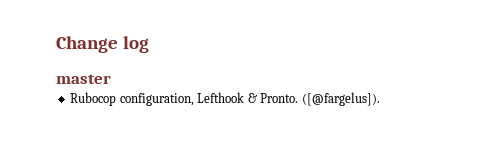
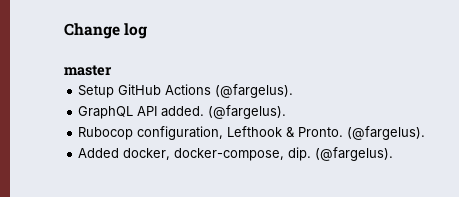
(111, 79) none -> [78,84,294,98] [78,105,287,119] // Setup GitHub Actions (@fargelus). // GraphQL API added. (@fargelus).
[301,92,380,106] ([@fargelus]). -> [347,126,426,140] [78,147,394,161] (@fargelus). // Added docker, docker-compose, dip. (@fargelus).

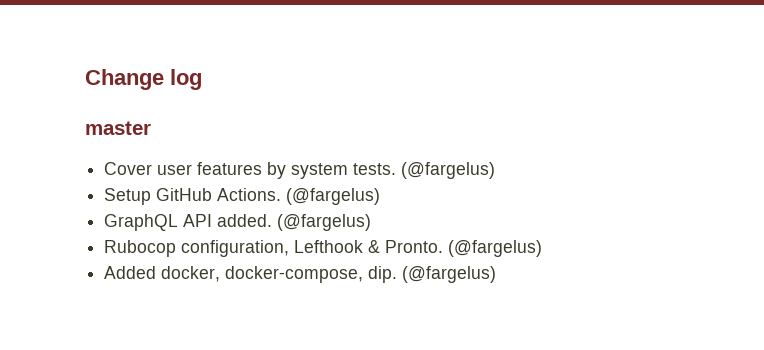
(112, 70) none -> [104,162,496,179] // Cover user features by system tests. (@fargelus)
[165,84,294,98] Actions (@fargelus). -> [217,188,381,205] Actions. (@fargelus)
[208,105,287,119] (@fargelus). -> [277,214,372,231] (@fargelus)
[347,126,426,140] (@fargelus). -> [448,240,543,257] (@fargelus)
[315,147,394,161] (@fargelus). -> [402,266,497,283] (@fargelus)

